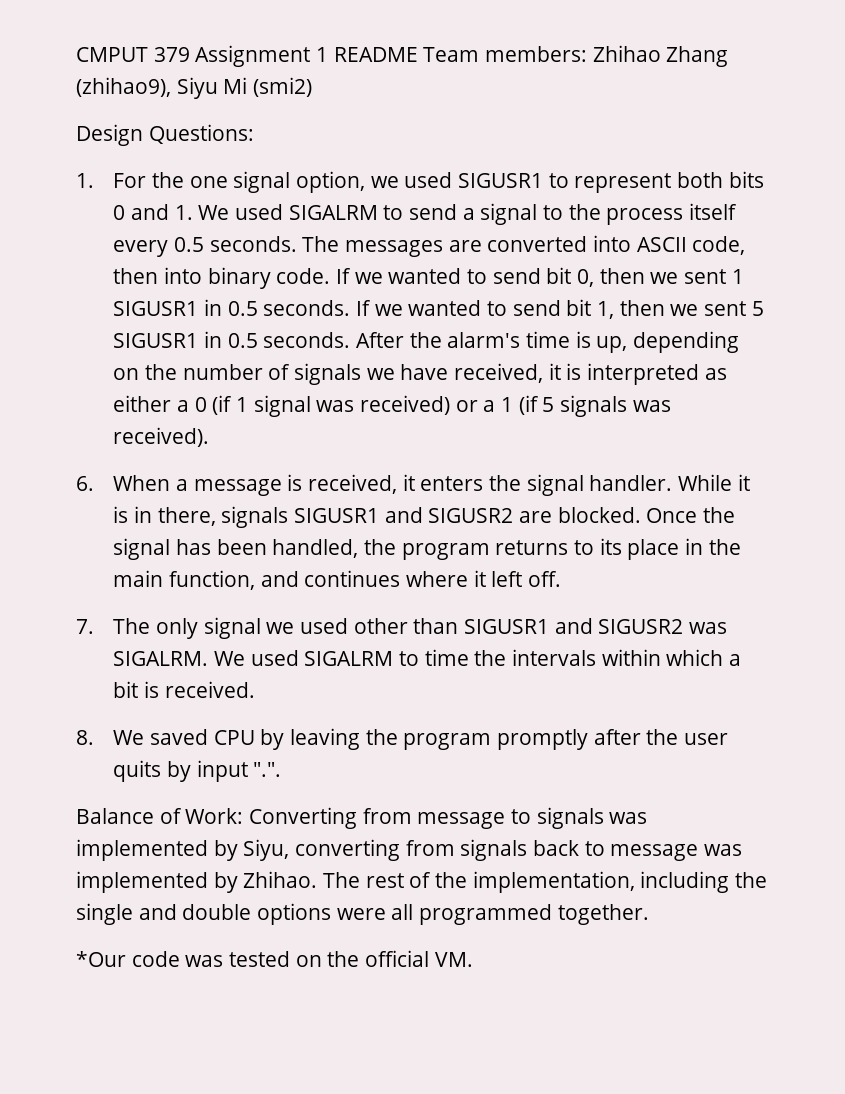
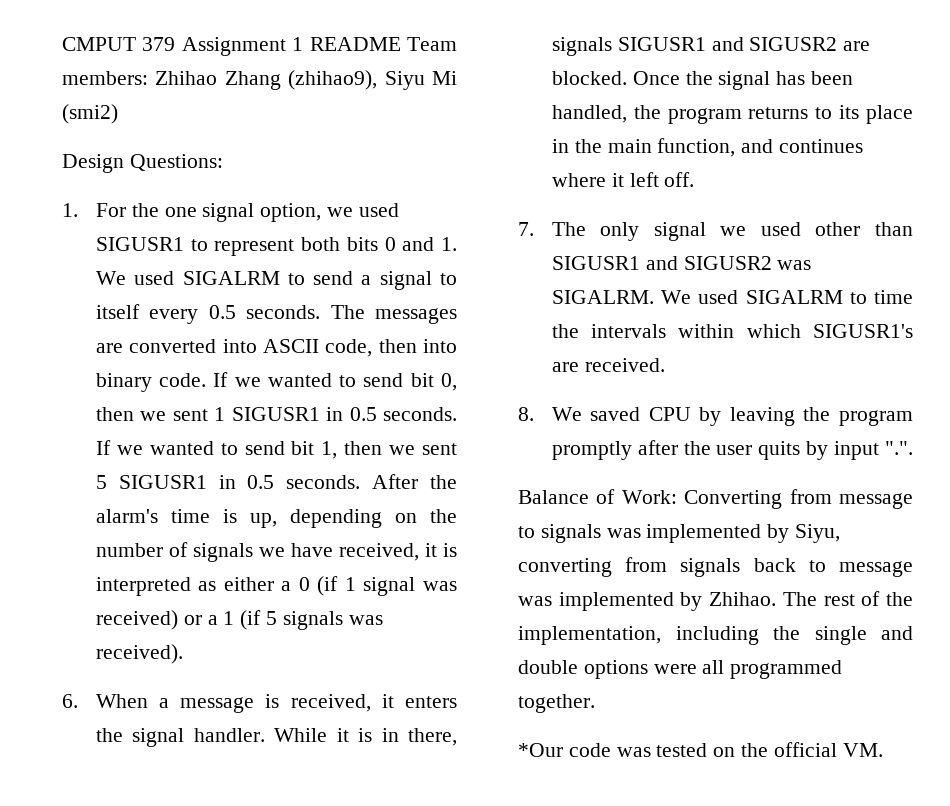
[568,204,684,225] the process -> (457, 279) none
[729,654,742,666] [113,681,160,698] a bit is -> [813,324,913,338] [551,362,579,372] SIGUSR1's are

